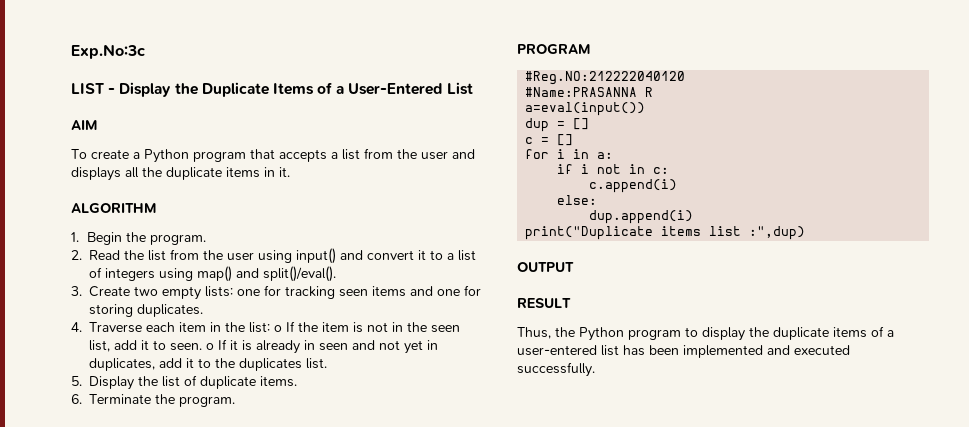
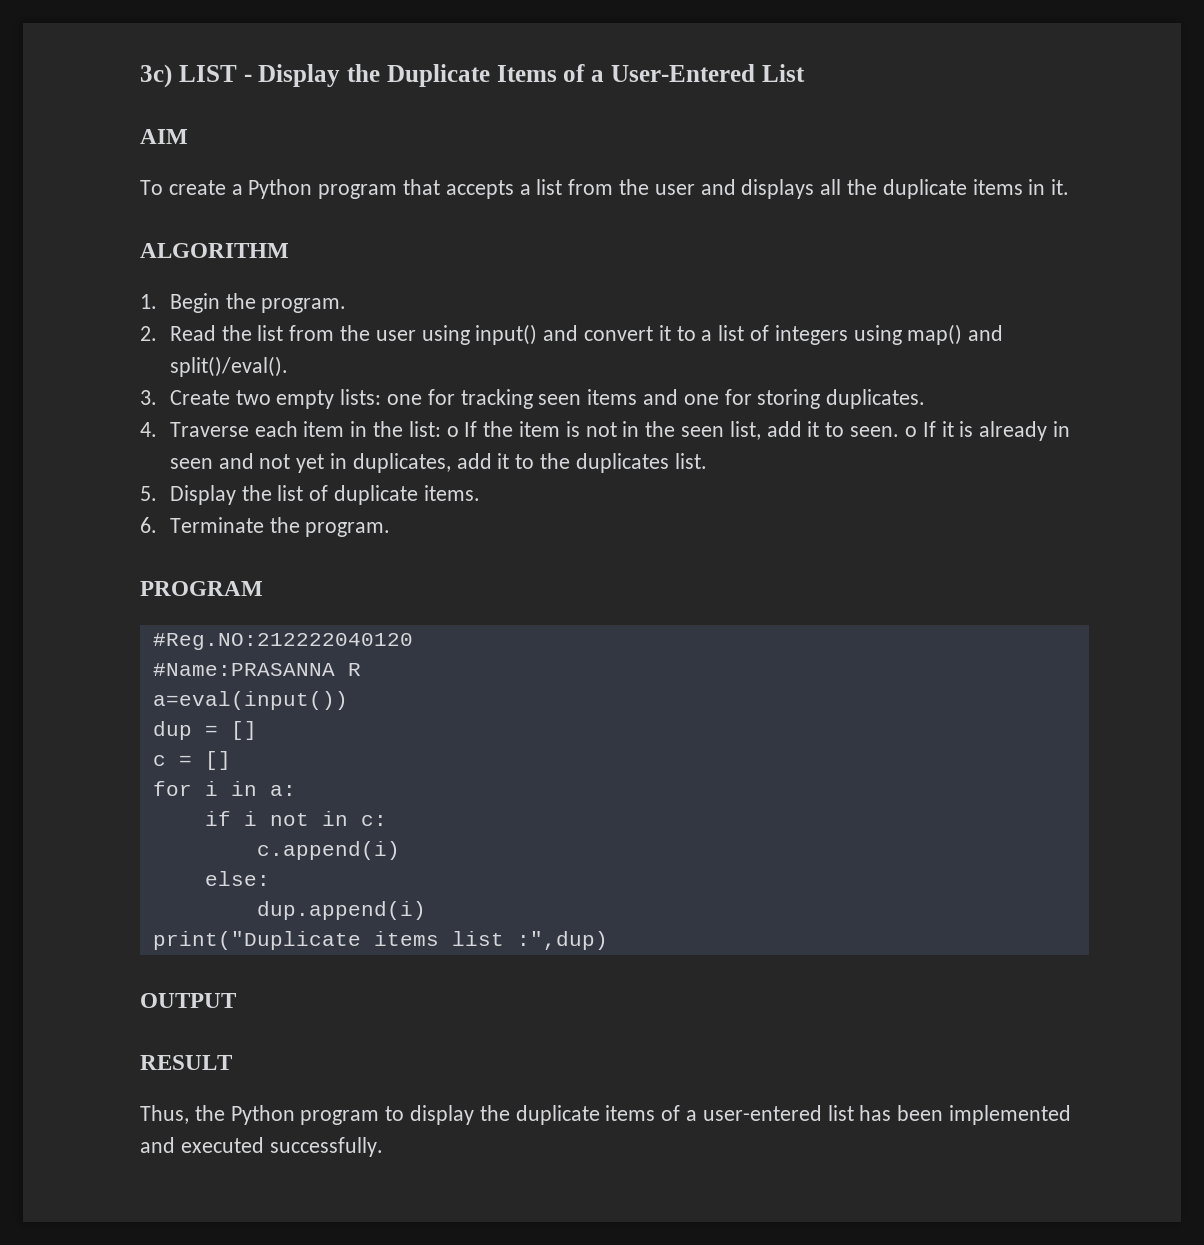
[71,44,146,59] Exp.No:3c // -> [140,64,172,88] 3c)

